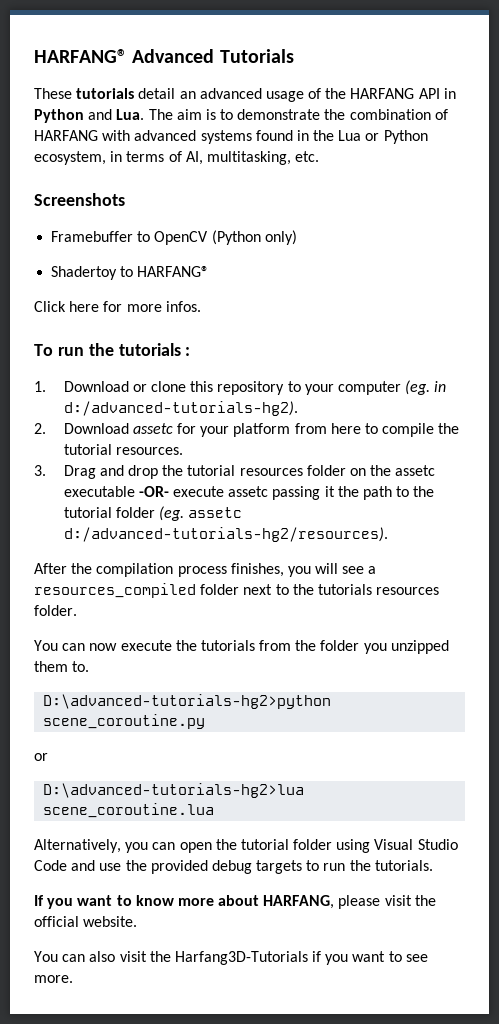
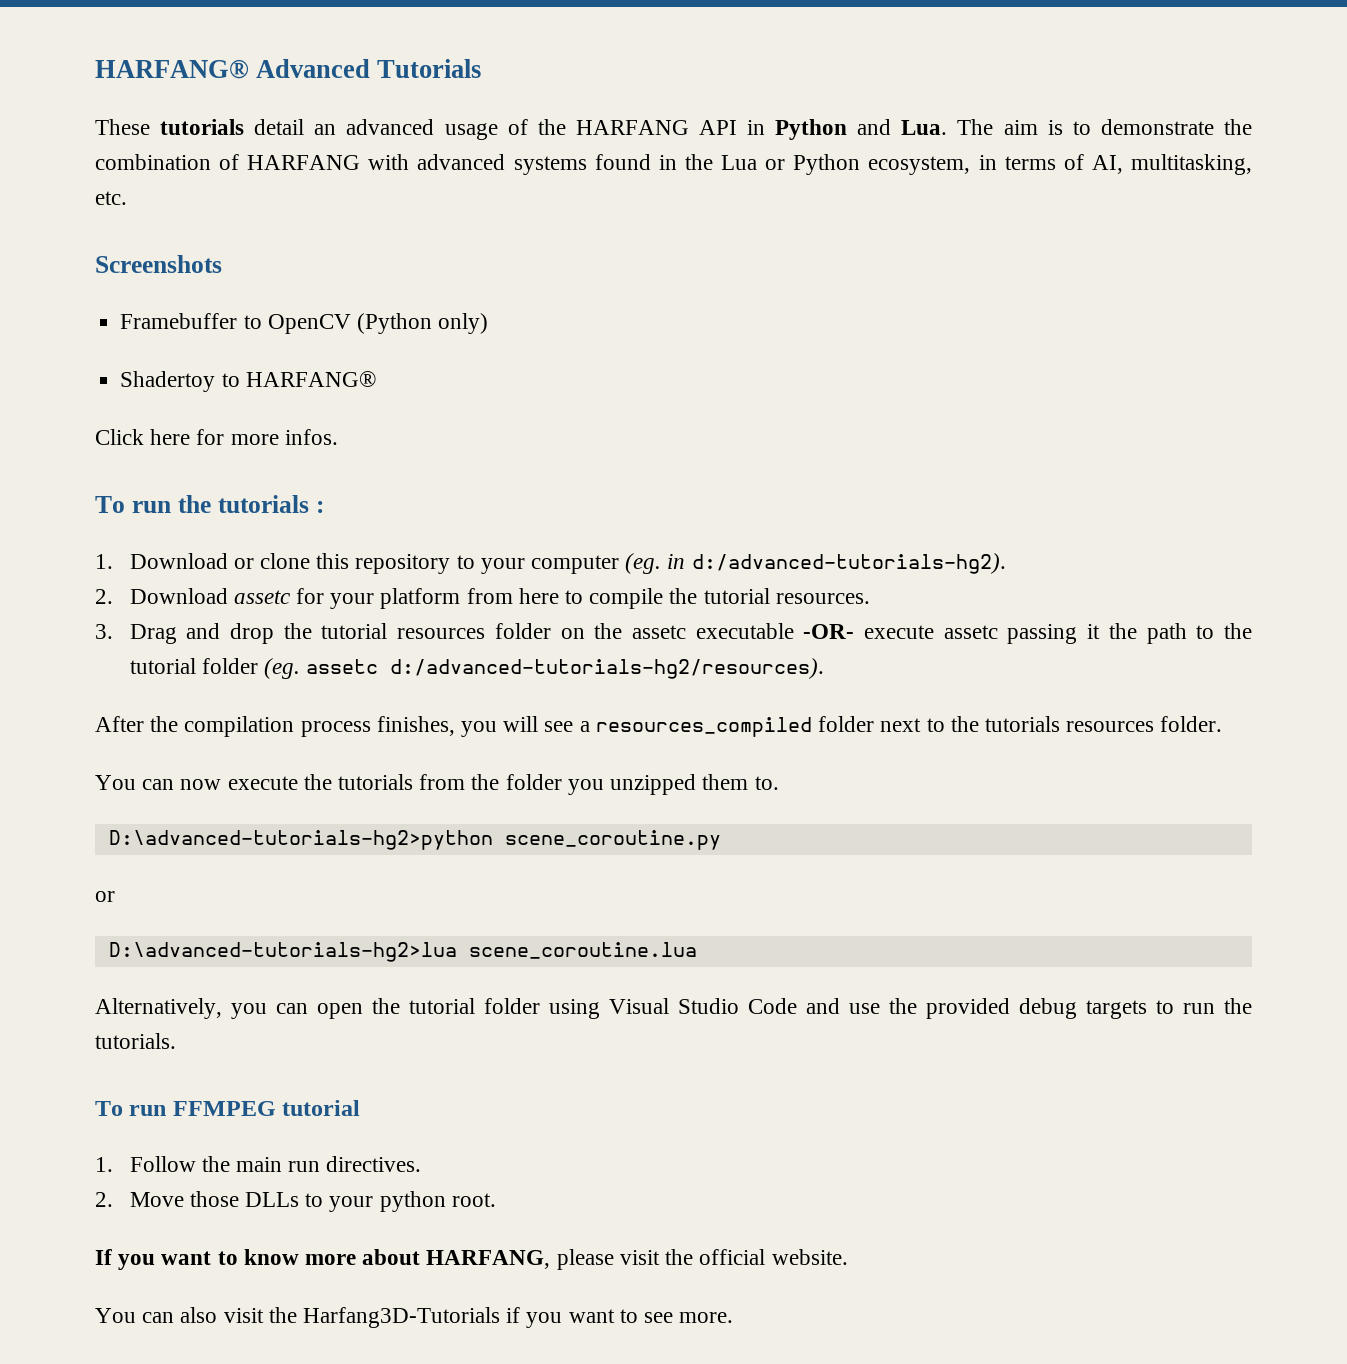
(433, 865) none -> [95,1100,361,1116] [95,1156,422,1172] [95,1191,496,1212] // To run FFMPEG tutorial // 1. Follow the main run directives. // 2. Move those DLLs to your python root.

